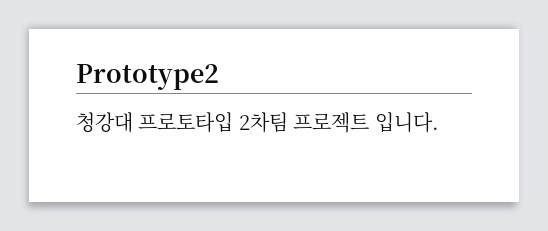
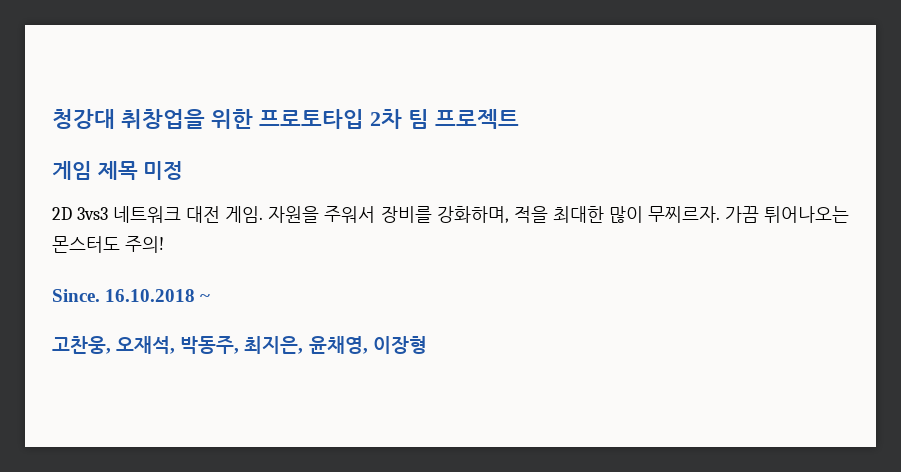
[76,64,219,90] [76,112,439,133] Prototype2 // 청강대 프로토타입 2차팀 프로젝트 입니다. -> [52,109,519,129] [52,161,184,180] [52,206,849,223] [52,236,164,253] [52,289,211,302] [52,336,427,354] 청강대 취창업을 위한 프로토타입 2차 팀 프로젝트 // 게임 제목 미정 // 2D 3vs3 네트워크 대전 게임. 자원을 주워서 장비를 강화하며, 적을 최대한 많이 무찌르자. 가끔 튀어나오는 몬스터도 주의! // Since. 16.10.2018 ~ // 고찬웅, 오재석, 박동주, 최지은, 윤채영, 이장형

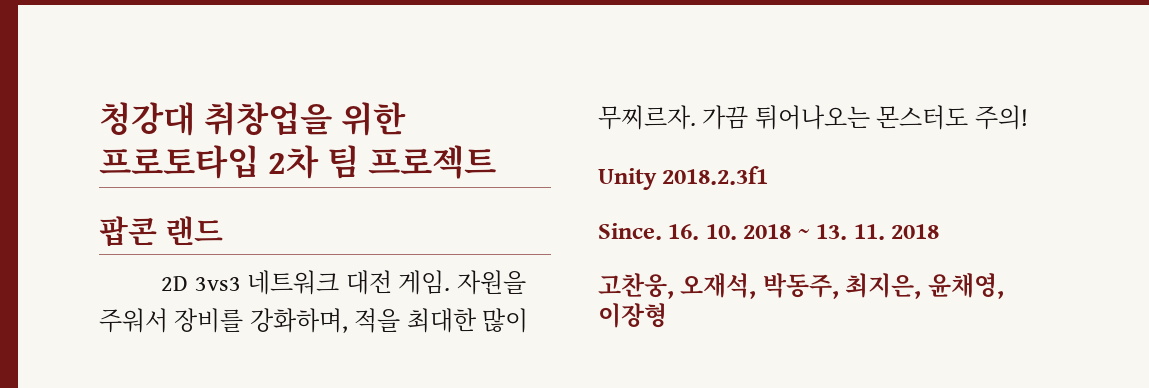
[52,161,184,180] 게임 제목 미정 -> [99,216,224,246] 팝콘 랜드
(164, 244) none -> [598,166,769,190] // Unity 2018.2.3f1
[105,289,211,302] 16.10.2018 ~ -> [668,224,940,240] 16. 10. 2018 ~ 13. 11. 2018

